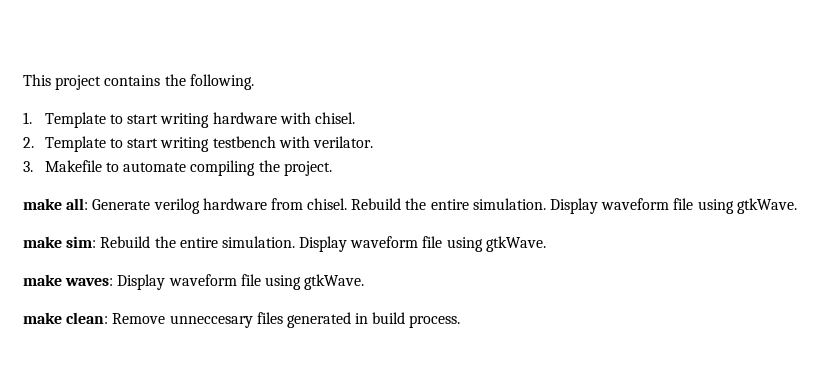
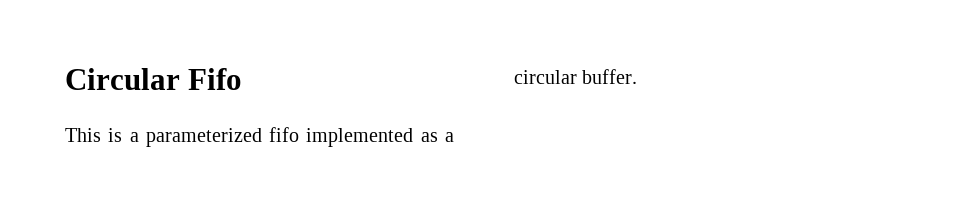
[23,74,254,90] [23,112,355,128] [23,136,373,152] [23,160,332,176] [23,198,797,214] [23,236,546,252] [23,274,365,290] [23,312,461,328] This project contains the following. // 1. Template to start writing hardware with chisel. // 2. Template to start writing testbench with verilator. // 3. Makefile to automate compiling the project. // make all: Generate verilog hardware from chisel. Rebuild the entire simulation. Display waveform file using gtkWave. // make sim: Rebuild the entire simulation. Display waveform file using gtkWave. // make waves: Display waveform file using gtkWave. // make clean: Remove unneccesary files generated in build process. -> [65,68,243,90] [65,127,454,147] [514,69,638,84] Circular Fifo // This is a parameterized fifo implemented as a circular buffer.

